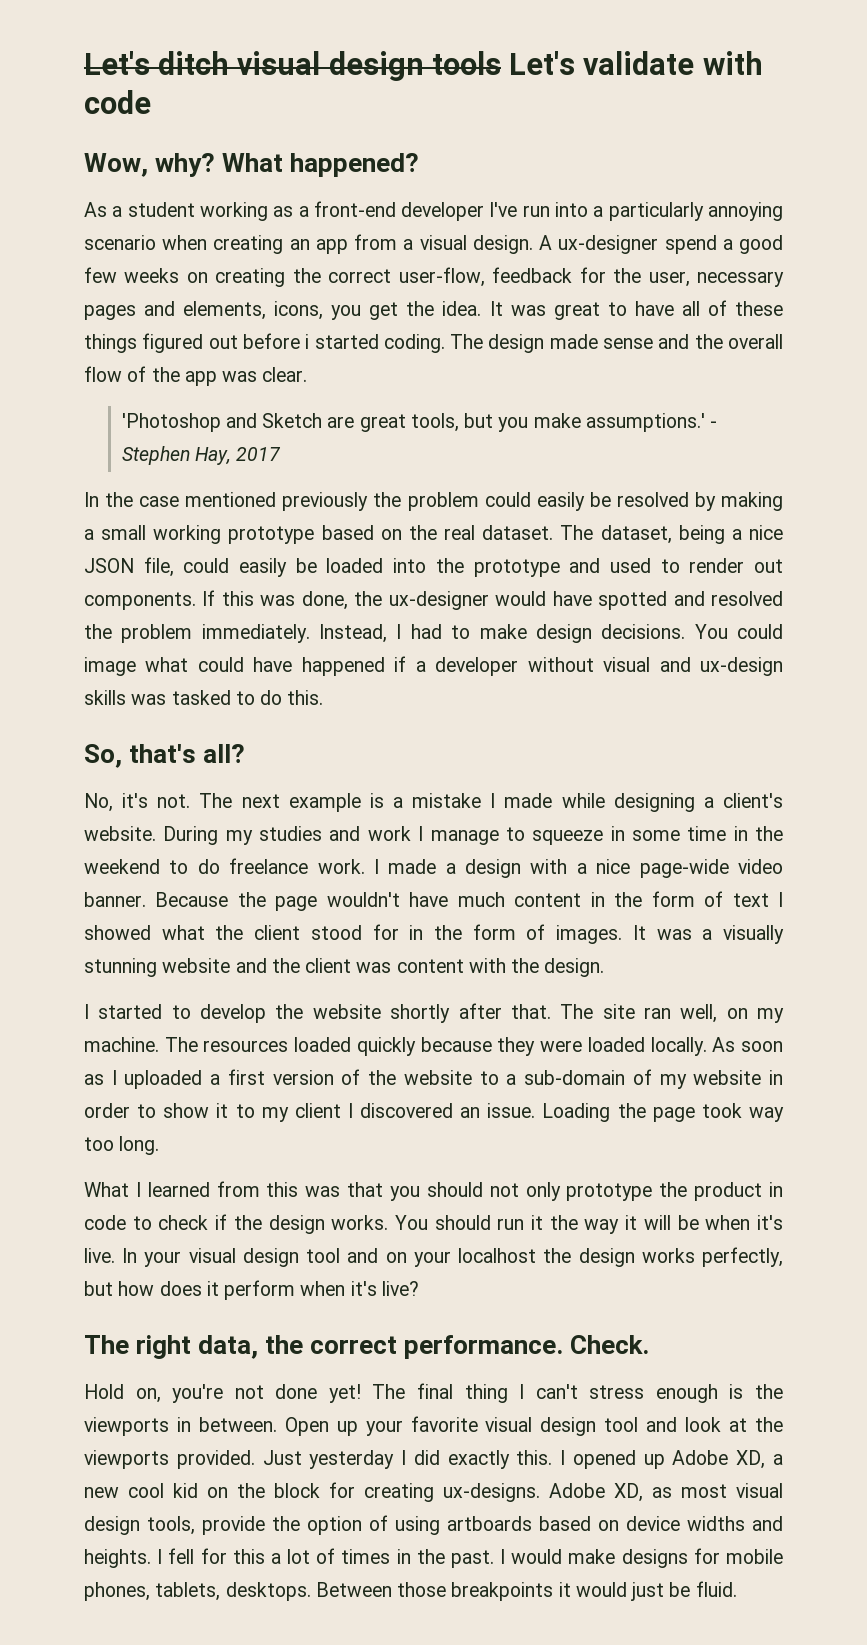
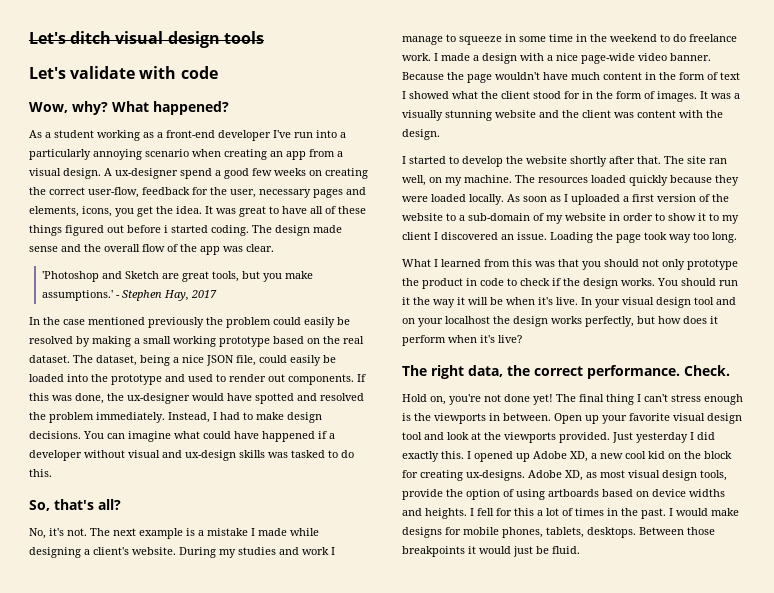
(501, 63) none -> (264, 37) //
[737,624,784,639] [84,657,136,676] could image -> [107,431,171,442] can imagine

